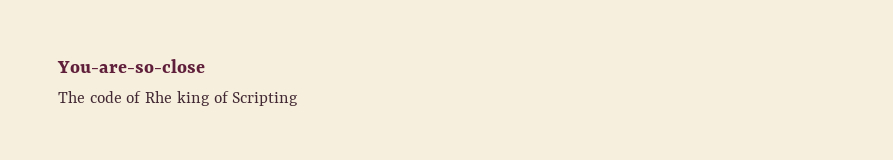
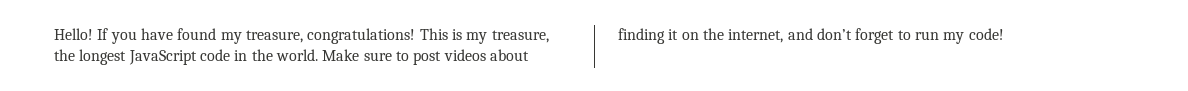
[57,59,205,73] [58,91,299,106] You-are-so-close // The code of Rhe king of Scripting -> [54,28,549,44] [54,49,529,65] [618,28,1004,44] Hello! If you have found my treasure, congratulations! This is my treasure, the longest JavaScript code in the world. Make sure to post videos about finding it on the internet, and don’t forget to run my code!

